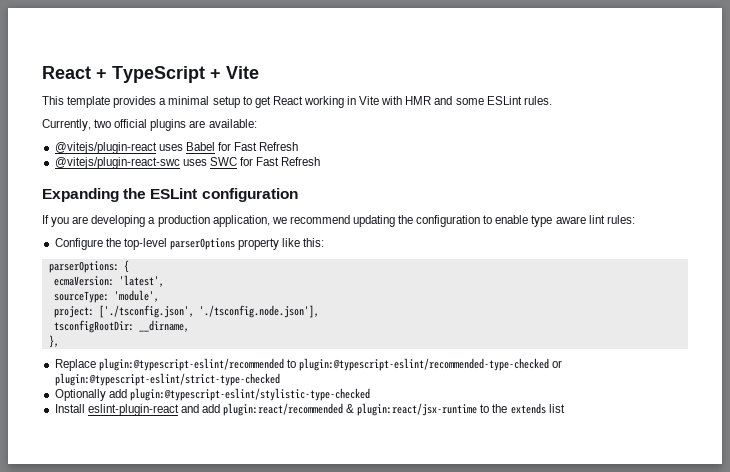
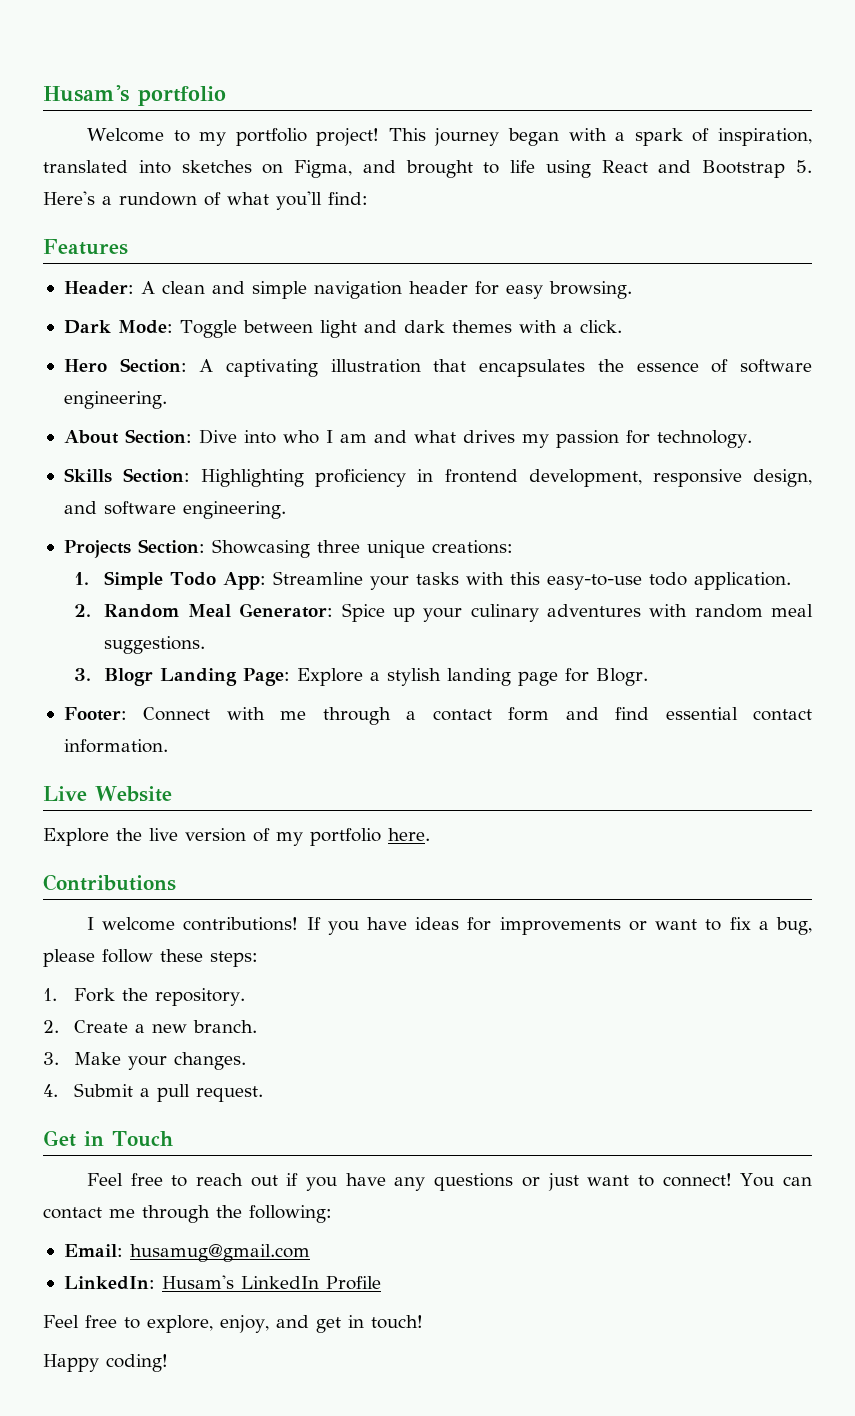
[42,66,259,83] [42,96,552,108] [42,119,257,131] [54,142,299,154] [54,157,321,169] [42,188,298,202] [42,215,635,227] [54,238,325,250] [48,260,129,273] [53,275,164,287] [53,290,159,303] [53,305,319,318] [53,320,189,333] [48,335,59,348] [54,358,563,371] [54,373,280,386] [54,388,370,401] [54,403,565,416] React + TypeScript + Vite // This template provides a minimal setup to get React working in Vite with HMR and some ESLint rules. // Currently, two official plugins are available: // @vitejs/plugin-react uses Babel for Fast Refresh // @vitejs/plugin-react-swc uses SWC for Fast Refresh // Expanding the ESLint configuration // If you are developing a production application, we recommend updating the configuration to enable type aware lint rules: // Configure the top-level parserOptions property like this: // parserOptions: { // ecmaVersion: 'latest', // sourceType: 'module', // project: ['./tsconfig.json', './tsconfig.node.json'], // tsconfigRootDir: __dirname, // }, // Replace plugin:@typescript-eslint/recommended to plugin:@typescript-eslint/recommended-type-checked or plugin:@typescript-eslint/strict-type-checked // Optionally add plugin:@typescript-eslint/stylistic-type-checked // Install eslint-plugin-react and add plugin:react/recommended & plugin:react/jsx-runtime to the extends list -> [43,85,226,106] [86,128,813,146] [43,160,812,178] [43,191,368,210] [43,239,128,255] [63,281,632,299] [63,320,622,338] [63,358,813,377] [63,391,167,409] [63,429,752,448] [63,468,812,487] [63,501,286,519] [63,539,513,558] [73,571,792,590] [73,603,813,622] [104,636,206,654] [73,668,649,686] [63,707,813,725] [63,739,168,753] [43,786,172,802] [43,828,430,846] [43,874,176,891] [86,917,812,935] [43,949,258,967] [43,988,245,1006] [43,1020,257,1033] [43,1052,246,1070] [43,1083,263,1102] [43,1130,173,1147] [86,1173,812,1191] [43,1205,332,1223] [63,1244,310,1262] [63,1275,381,1290] [43,1315,423,1333] [43,1354,168,1372] Husam's portfolio // Welcome to my portfolio project! This journey began with a spark of inspiration, translated into sketches on Figma, and brought to life using React and Bootstrap 5. Here's a rundown of what you'll find: // Features // Header: A clean and simple navigation header for easy browsing. // Dark Mode: Toggle between light and dark themes with a click. // Hero Section: A captivating illustration that encapsulates the essence of software engineering. // About Section: Dive into who I am and what drives my passion for technology. // Skills Section: Highlighting proficiency in frontend development, responsive design, and software engineering. // Projects Section: Showcasing three unique creations: // 1. Simple Todo App: Streamline your tasks with this easy-to-use todo application. // 2. Random Meal Generator: Spice up your culinary adventures with random meal suggestions. // 3. Blogr Landing Page: Explore a stylish landing page for Blogr. // Footer: Connect with me through a contact form and find essential contact information. // Live Website // Explore the live version of my portfolio here. // Contributions // I welcome contributions! If you have ideas for improvements or want to fix a bug, please follow these steps: // 1. Fork the repository. // 2. Create a new branch. // 3. Make your changes. // 4. Submit a pull request. // Get in Touch // Feel free to reach out if you have any questions or just want to connect! You can contact me through the following: // Email: husamug@gmail.com // LinkedIn: Husam's LinkedIn Profile // Feel free to explore, enjoy, and get in touch! // Happy coding!

